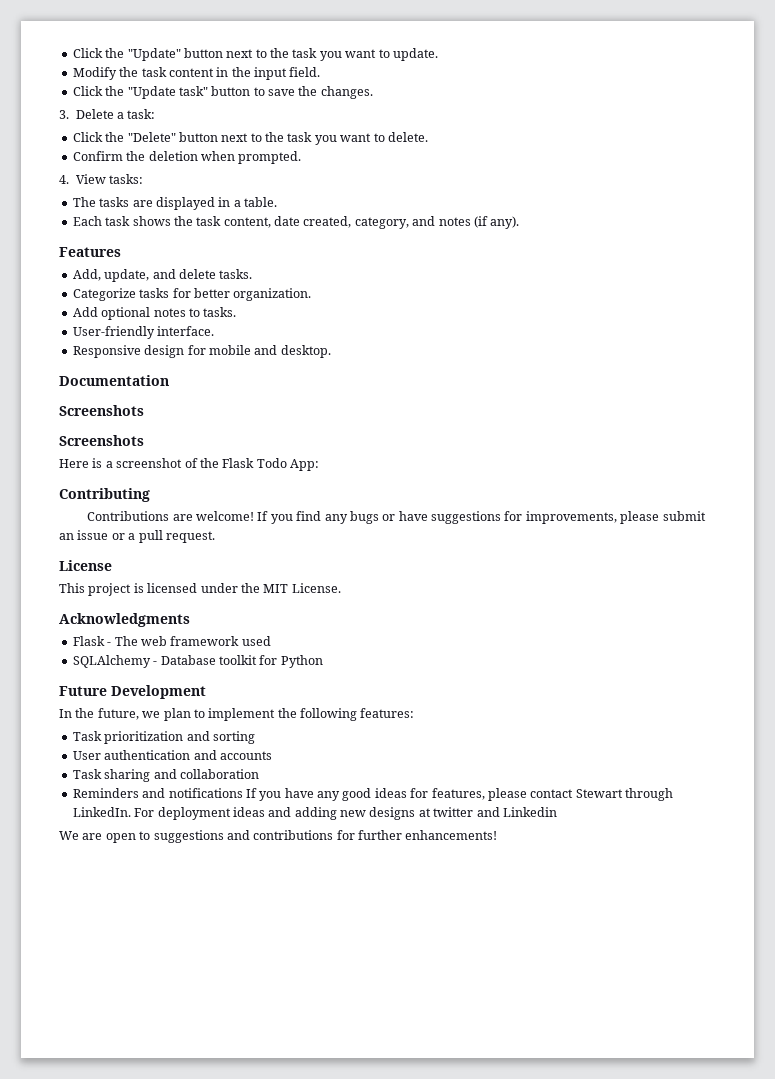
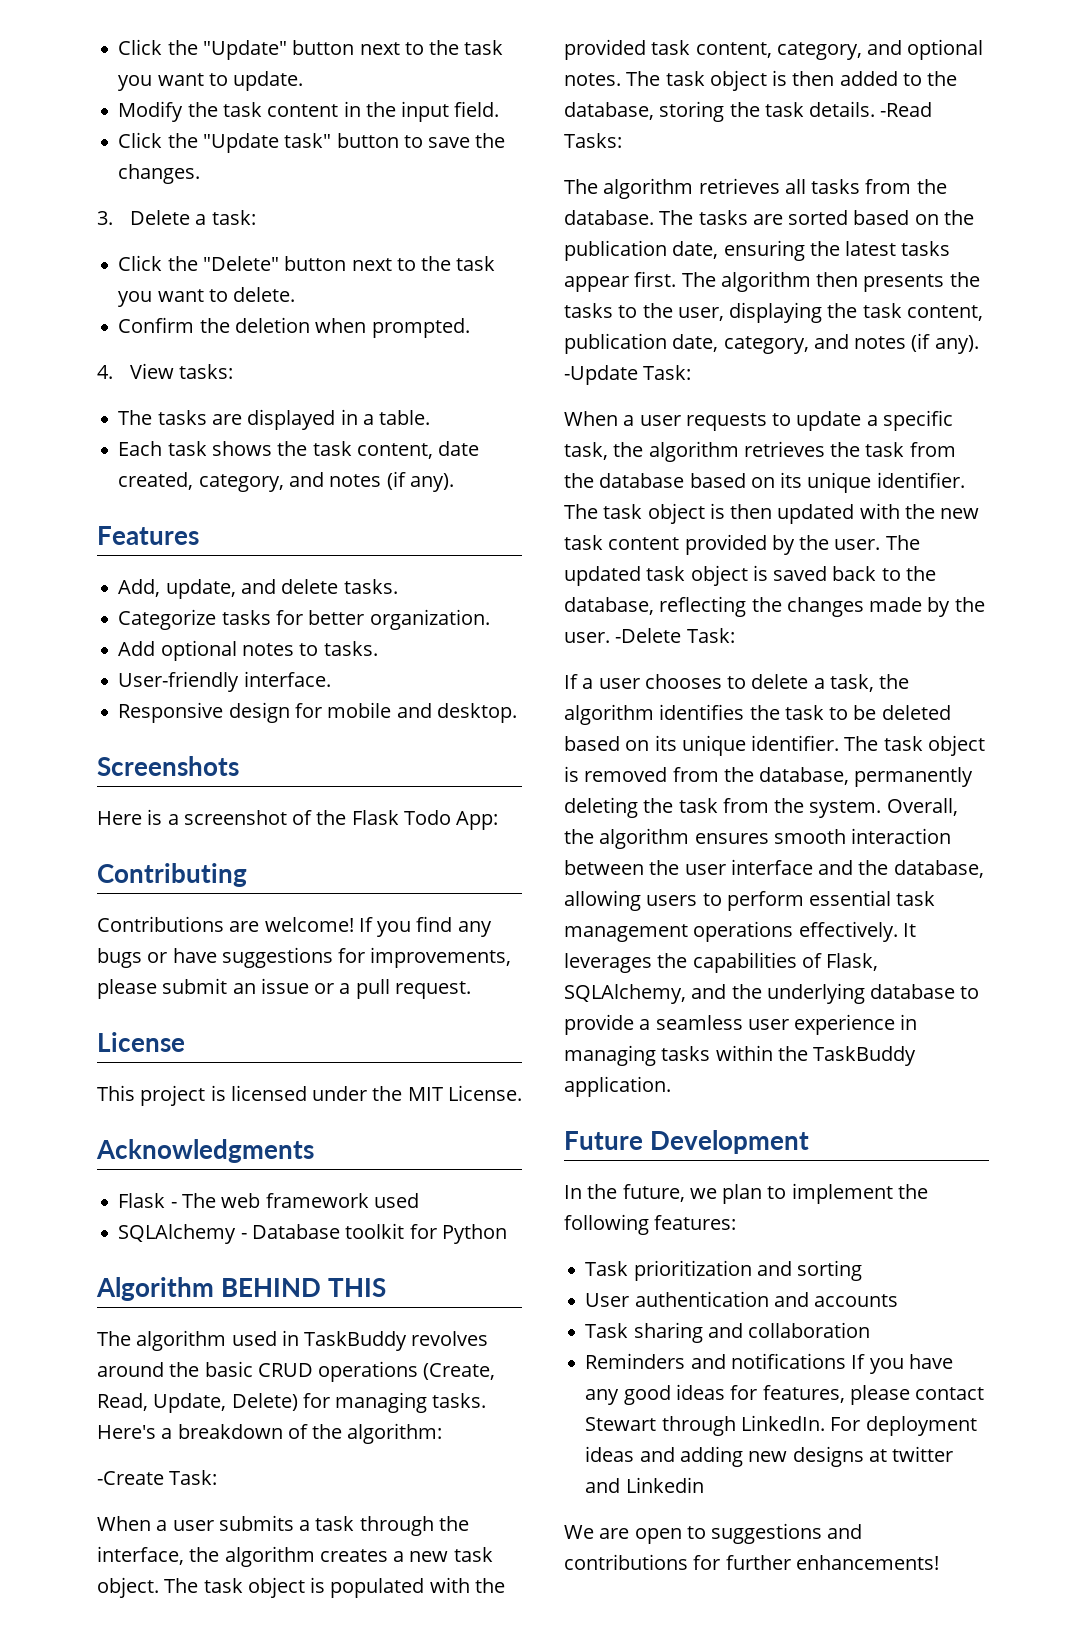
[59,375,169,386] [59,405,144,416] // Documentation // Screenshots -> (517, 713) none
(323, 661) none -> [96,1277,387,1301] [97,1330,489,1351] [97,1361,496,1382] [97,1392,487,1413] [97,1423,443,1444] [97,1470,218,1485] [97,1515,469,1536] [97,1546,493,1567] [97,1577,505,1598] [564,39,984,60] [564,70,958,91] [564,101,933,122] [564,133,622,148] [564,178,947,199] [564,210,974,225] [564,240,951,261] [564,271,980,292] [564,302,983,323] [564,333,979,354] [564,365,692,385] [564,410,953,431] [564,441,956,462] [564,472,965,493] [564,503,980,524] [564,534,920,555] [564,565,936,586] [564,596,985,617] [564,628,735,643] [564,674,910,692] [564,704,951,725] [564,735,985,756] [564,766,974,787] [564,797,958,818] [564,828,952,849] [564,859,984,878] [564,890,936,911] [564,921,916,942] [564,952,879,973] [564,983,980,1004] [564,1014,918,1035] [564,1045,917,1066] [564,1076,671,1097] // Algorithm BEHIND THIS // The algorithm used in TaskBuddy revolves around the basic CRUD operations (Create, Read, Update, Delete) for managing tasks. Here's a breakdown of the algorithm: // -Create Task: // When a user submits a task through the interface, the algorithm creates a new task object. The task object is populated with the provided task content, category, and optional notes. The task object is then added to the database, storing the task details. -Read Tasks: // The algorithm retrieves all tasks from the database. The tasks are sorted based on the publication date, ensuring the latest tasks appear first. The algorithm then presents the tasks to the user, displaying the task content, publication date, category, and notes (if any). -Update Task: // When a user requests to update a specific task, the algorithm retrieves the task from the database based on its unique identifier. The task object is then updated with the new task content provided by the user. The updated task object is saved back to the database, reflecting the changes made by the user. -Delete Task: // If a user chooses to delete a task, the algorithm identifies the task to be deleted based on its unique identifier. The task object is removed from the database, permanently deleting the task from the system. Overall, the algorithm ensures smooth interaction between the user interface and the database, allowing users to perform essential task management operations effectively. It leverages the capabilities of Flask, SQLAlchemy, and the underlying database to provide a seamless user experience in managing tasks within the TaskBuddy application.

